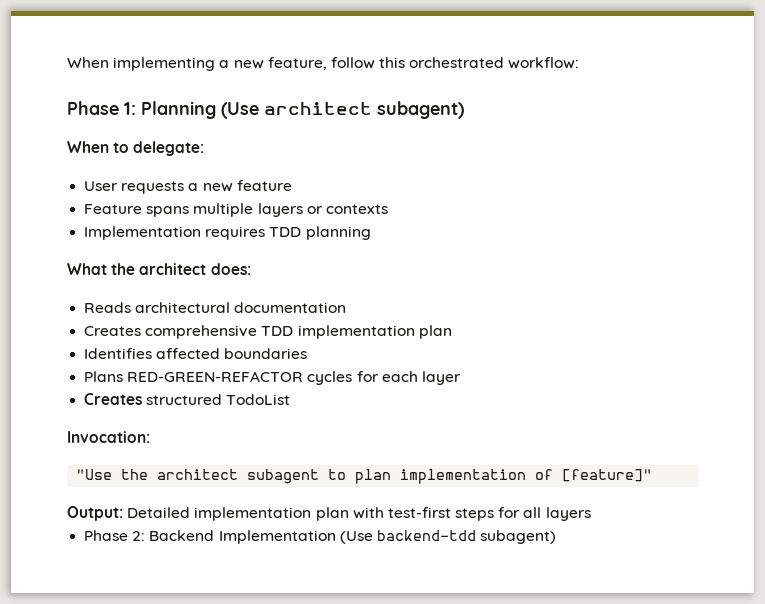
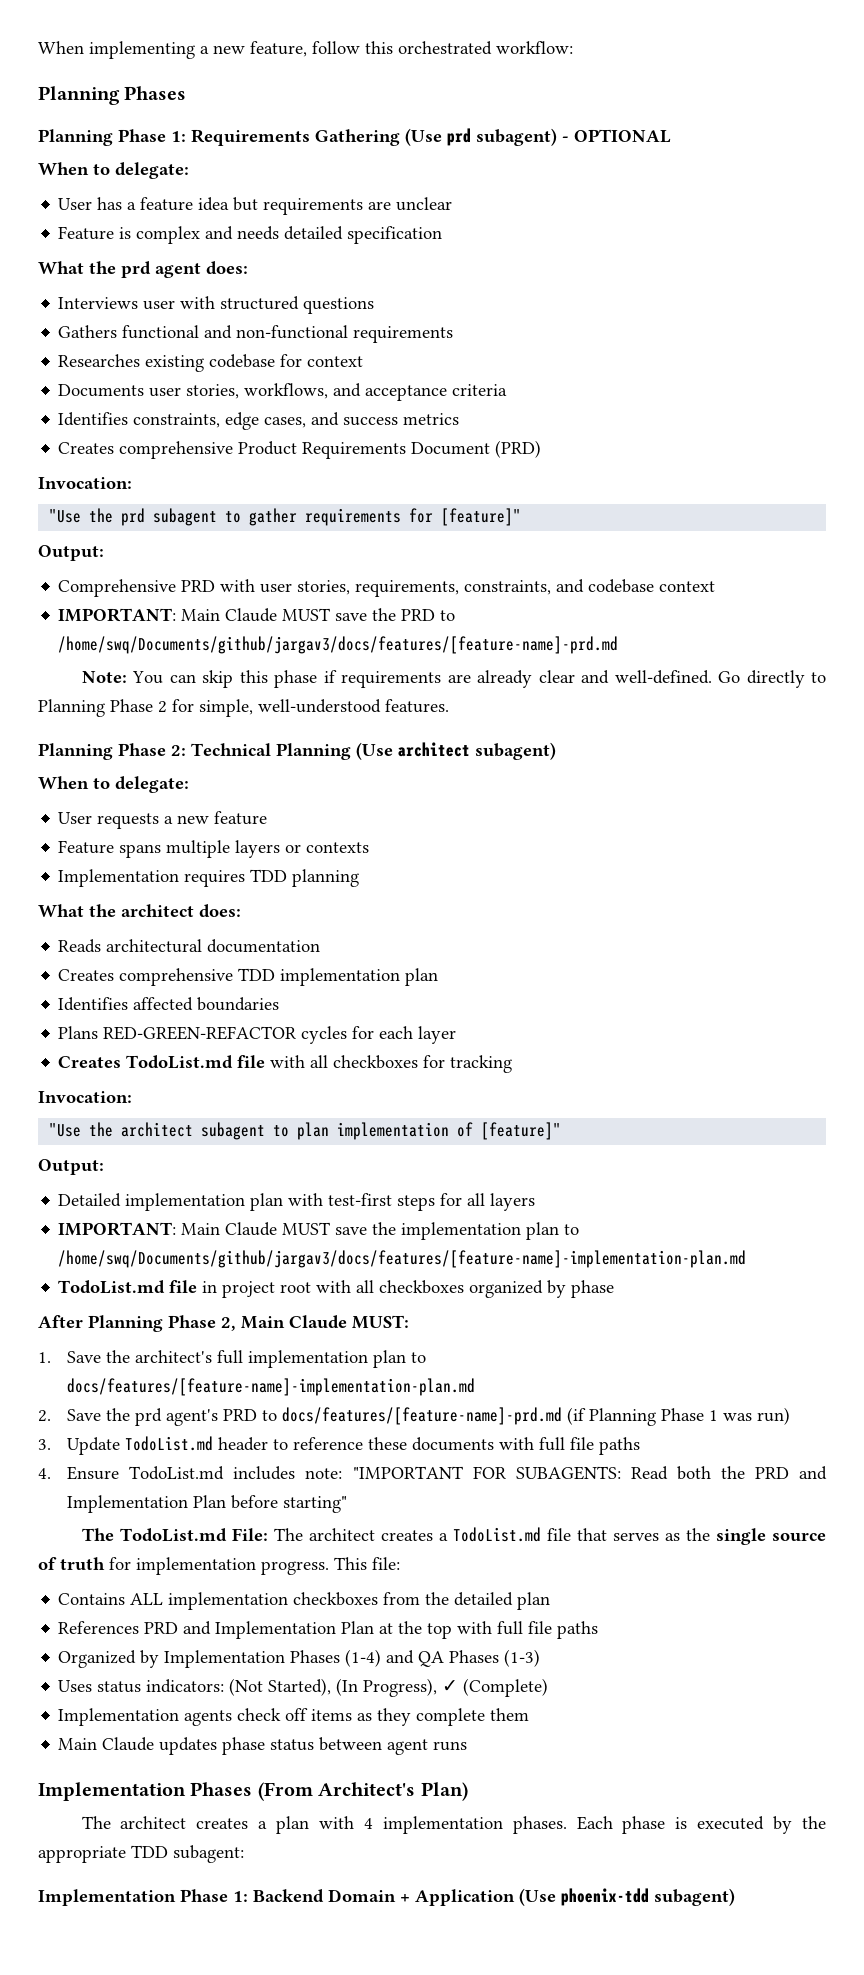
[67,101,136,115] Phase 1: -> [38,86,187,105] [38,128,671,146] [38,162,189,179] [58,197,453,215] [58,226,443,244] [38,261,248,278] [58,296,375,314] [58,325,454,343] [58,354,364,372] [58,383,508,401] [58,412,460,430] [58,440,542,459] [38,477,132,489] [49,508,522,526] [38,545,104,561] [58,579,716,597] [58,608,456,622] [58,636,619,654] [81,670,826,688] [38,699,449,717] [38,743,271,760] Planning Phases // Planning Phase 1: Requirements Gathering (Use prd subagent) - OPTIONAL // When to delegate: // User has a feature idea but requirements are unclear // Feature is complex and needs detailed specification // What the prd agent does: // Interviews user with structured questions // Gathers functional and non-functional requirements // Researches existing codebase for context // Documents user stories, workflows, and acceptance criteria // Identifies constraints, edge cases, and success metrics // Creates comprehensive Product Requirements Document (PRD) // Invocation: // "Use the prd subagent to gather requirements for [feature]" // Output: // Comprehensive PRD with user stories, requirements, constraints, and codebase context // IMPORTANT: Main Claude MUST save the PRD to /home/swq/Documents/github/jargav3/docs/features/[feature-name]-prd.md // Note: You can skip this phase if requirements are already clear and well-defined. Go directly to Planning Phase 2 for simple, well-understood features. // Planning Phase 2: Technical
[146,394,291,405] structured TodoList -> [126,1055,513,1073] TodoList.md file with all checkboxes for tracking
(123, 513) none -> (104, 1167) //
[84,530,476,544] Phase 2: Backend Implementation (Use backend-tdd -> [58,1222,580,1240] [58,1250,747,1268] [58,1280,615,1298] [38,1315,409,1332] [38,1350,427,1368] [67,1378,476,1396] [38,1407,791,1426] [38,1436,641,1455] [38,1466,827,1480] [67,1495,348,1513] [81,1527,826,1545] [38,1557,400,1575] [58,1592,551,1610] [58,1621,599,1639] [58,1649,541,1668] [58,1678,549,1697] [58,1708,530,1726] [58,1737,468,1755] [38,1782,468,1801] [81,1816,827,1834] [38,1845,244,1863] [38,1888,649,1906] IMPORTANT: Main Claude MUST save the implementation plan to /home/swq/Documents/github/jargav3/docs/features/[feature-name]-implementation-plan.md // TodoList.md file in project root with all checkboxes organized by phase // After Planning Phase 2, Main Claude MUST: // 1. Save the architect's full implementation plan to docs/features/[feature-name]-implementation-plan.md // 2. Save the prd agent's PRD to docs/features/[feature-name]-prd.md (if Planning Phase 1 was run) // 3. Update TodoList.md header to reference these documents with full file paths // 4. Ensure TodoList.md includes note: "IMPORTANT FOR SUBAGENTS: Read both the PRD and Implementation Plan before starting" // The TodoList.md File: The architect creates a TodoList.md file that serves as the single source of truth for implementation progress. This file: // Contains ALL implementation checkboxes from the detailed plan // References PRD and Implementation Plan at the top with full file paths // Organized by Implementation Phases (1-4) and QA Phases (1-3) // Uses status indicators: (Not Started), (In Progress), ✓ (Complete) // Implementation agents check off items as they complete them // Main Claude updates phase status between agent runs // Implementation Phases (From Architect's Plan) // The architect creates a plan with 4 implementation phases. Each phase is executed by the appropriate TDD subagent: // Implementation Phase 1: Backend Domain + Application (Use phoenix-tdd

